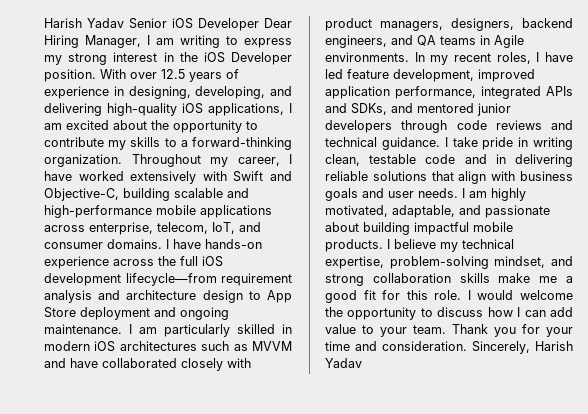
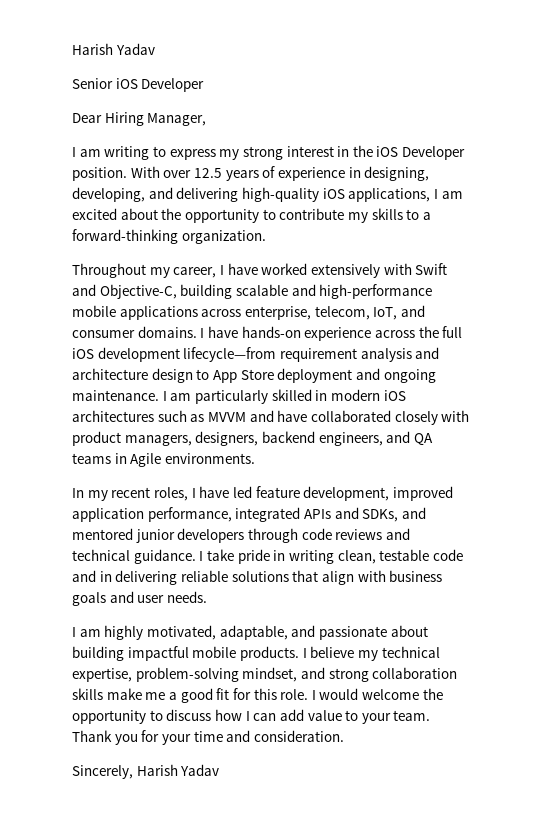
[44,18,124,28] Harish Yadav -> [72,43,155,55] Harish Yadav //
(259, 24) none -> (205, 85) //
(141, 41) none -> (207, 119) //
(122, 160) none -> (266, 237) //
(409, 57) none -> (255, 458) //
(458, 193) none -> (207, 597) //
(467, 346) none -> (344, 736) //

